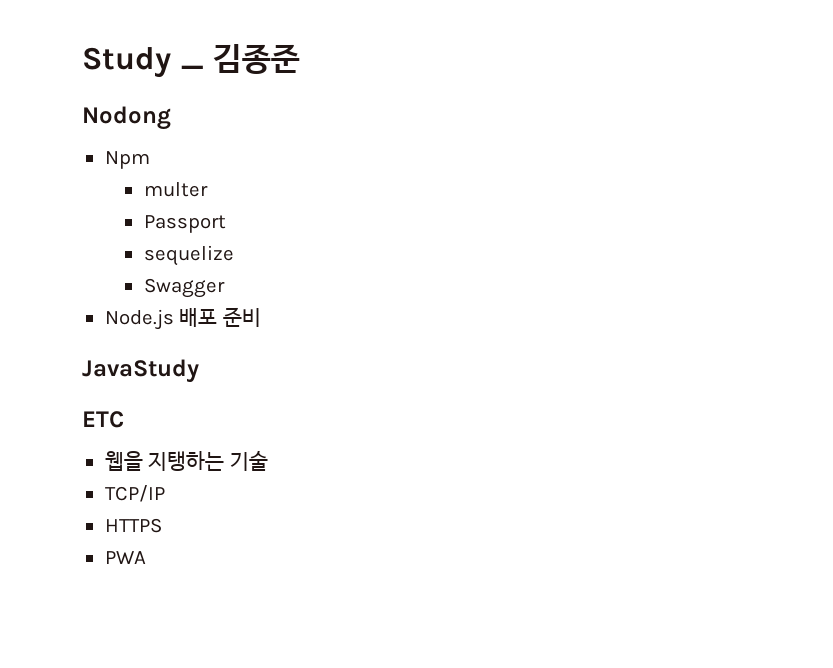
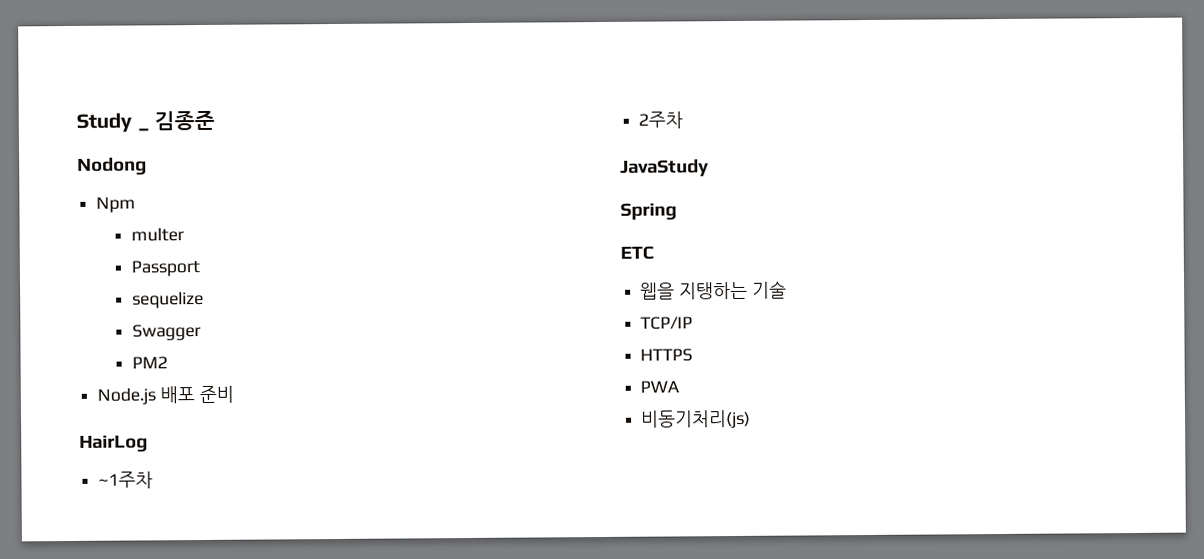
(225, 288) none -> [132,356,169,369] // PM2
(261, 317) none -> [79,434,148,453] [98,471,154,489] [638,111,684,129] // HairLog // ~1주차 // 2주차
(199, 371) none -> [620,202,677,221] // Spring
(146, 557) none -> [640,409,752,429] // 비동기처리(js)

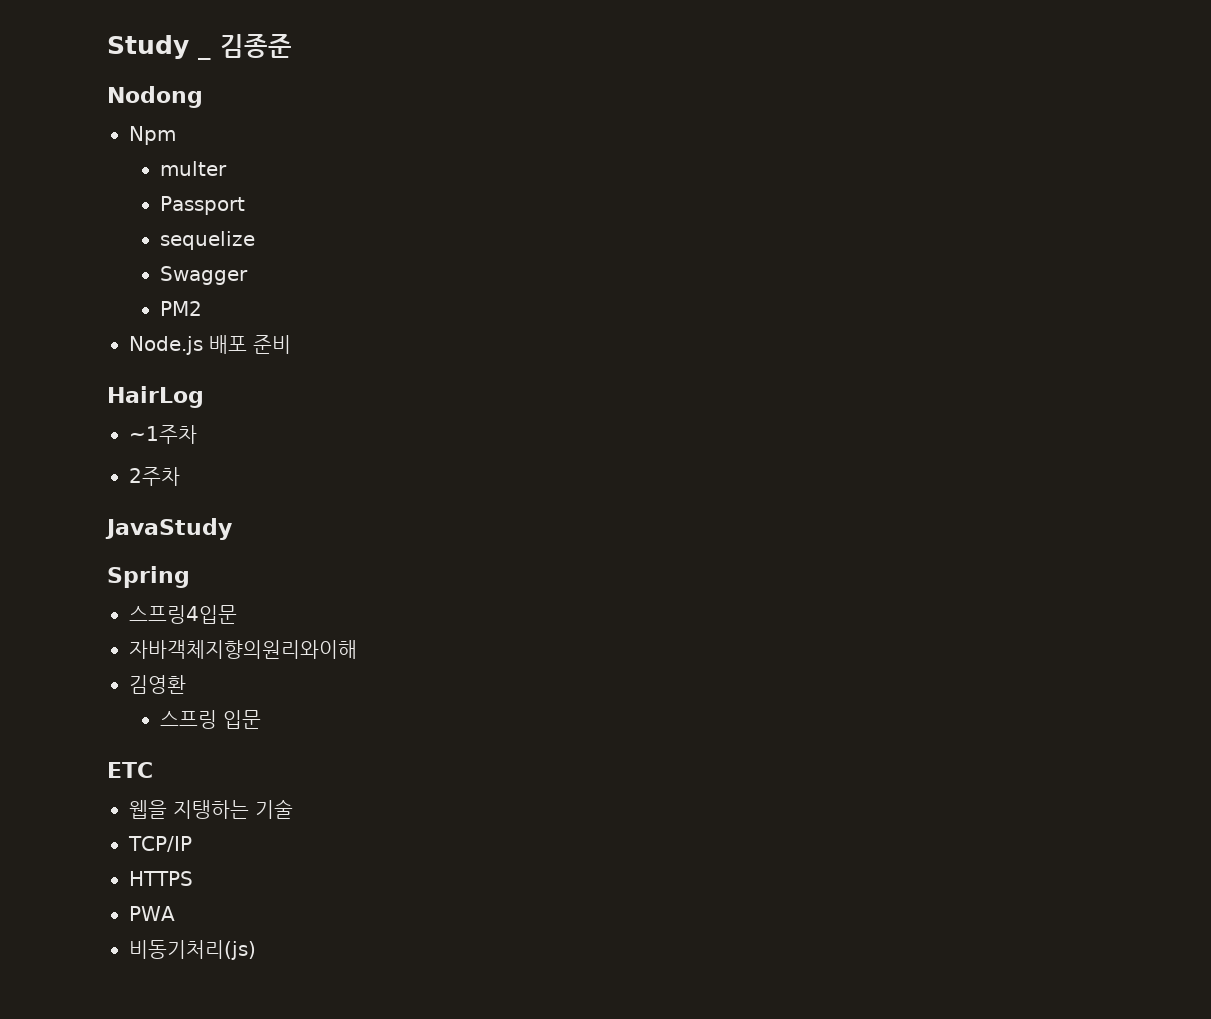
(677, 211) none -> [129,605,237,624] [129,640,357,659] [129,675,186,694] [159,710,261,729] // 스프링4입문 // 자바객체지향의원리와이해 // 김영환 // 스프링 입문

